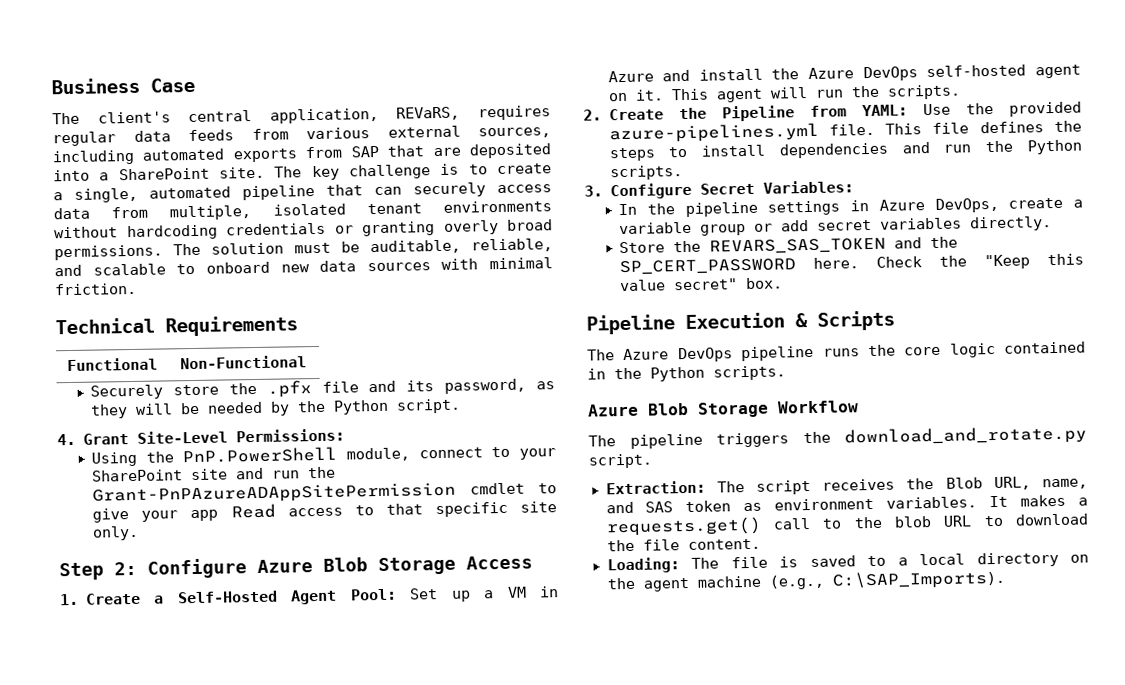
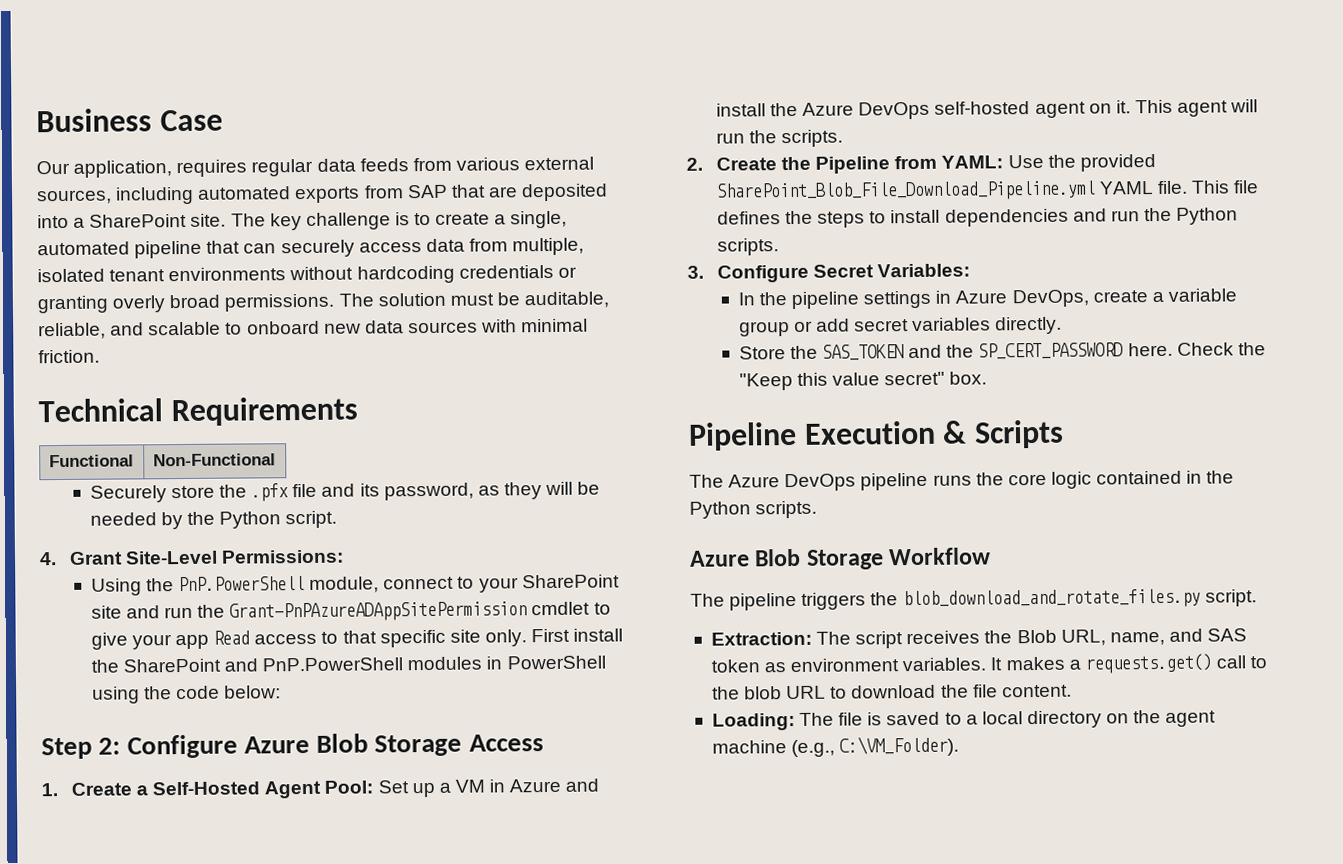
[52,106,461,125] The client's central application, REVaRS, -> [36,160,173,178] Our application,
(140, 533) none -> [531,628,624,643] [90,655,606,673] [91,685,282,704] First install the SharePoint and PnP.PowerShell modules in PowerShell using the code below:
[608,122,819,144] azure-pipelines.yml -> [715,180,1155,202] SharePoint_Blob_File_Download_Pipeline.yml YAML
[709,237,887,255] REVARS_SAS_TOKEN -> [822,344,905,361] SAS_TOKEN
[844,425,1087,447] download_and_rotate.py -> [902,588,1201,610] blob_download_and_rotate_files.py
[831,569,1006,590] C:\SAP_Imports). -> [839,735,960,757] C:\VM_Folder).

